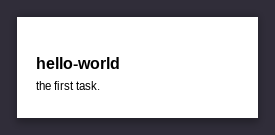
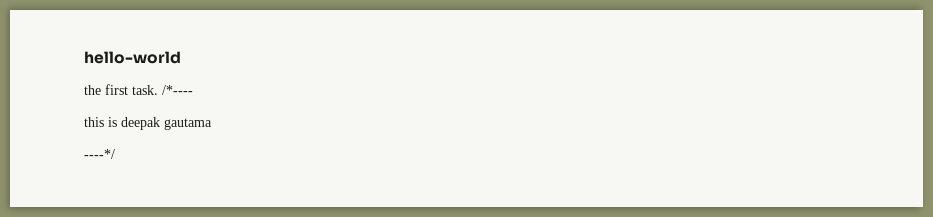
(101, 85) none -> [162,85,193,95] [84,117,212,130] [84,149,115,159] /*---- // this is deepak gautama // ----*/

